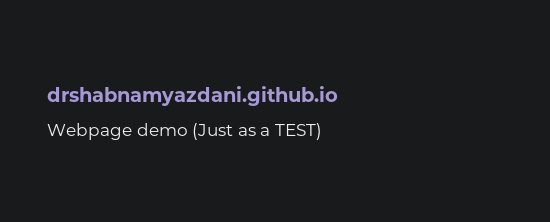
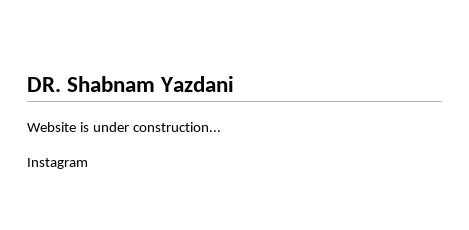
[47,86,338,106] [47,123,322,140] drshabnamyazdani.github.io // Webpage demo (Just as a TEST) -> [27,76,235,92] [27,122,221,132] [27,158,88,169] DR. Shabnam Yazdani // Website is under construction... // Instagram

